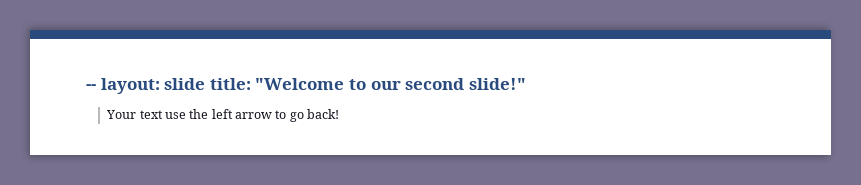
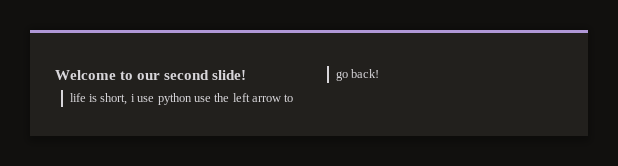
[86,78,526,94] [106,110,163,119] -- layout: slide title: "Welcome to our second slide!" // Your text -> [55,70,247,80] [69,93,192,105] Welcome to our second slide! // life is short, i use python

